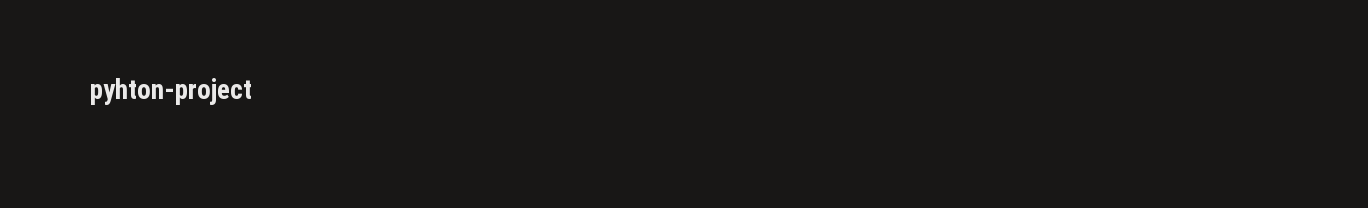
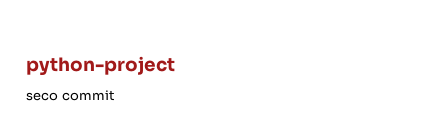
[90,78,252,105] pyhton-project -> [26,56,175,76] [26,90,115,101] python-project // seco commit

